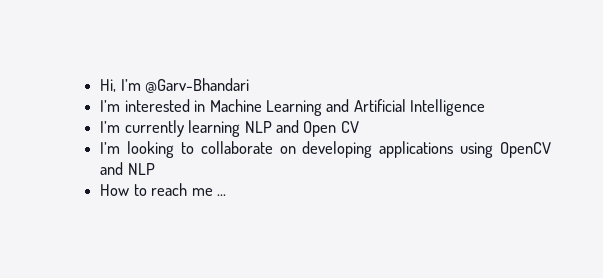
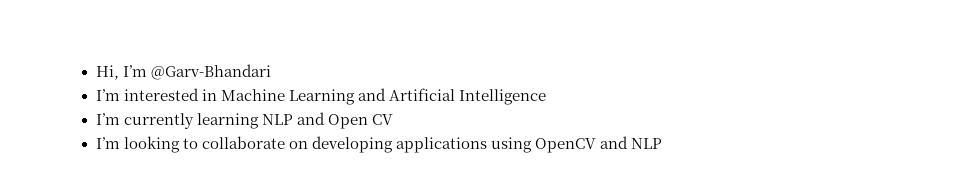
[100,183,226,196] // How to reach me ... -> (662, 143) none

